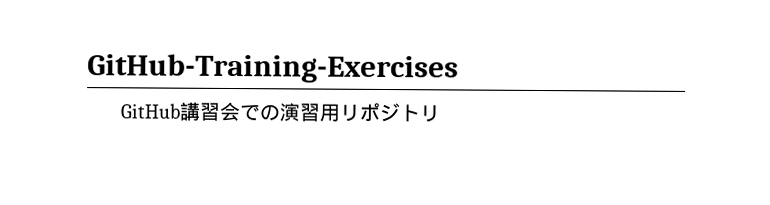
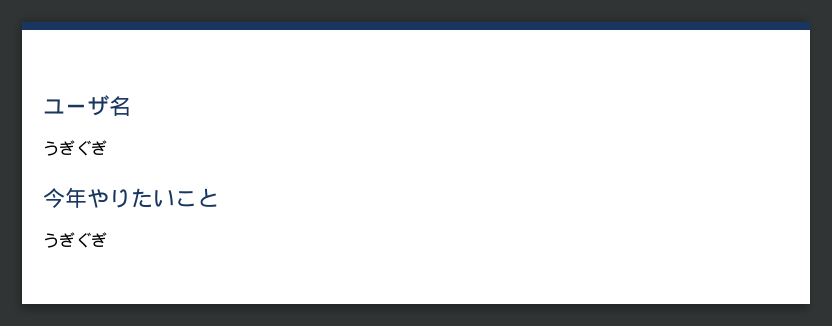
[87,53,459,84] [120,101,441,123] GitHub-Training-Exercises // GitHub講習会での演習用リポジトリ -> [43,95,131,116] [43,140,107,156] [43,187,219,208] [43,232,107,248] ユーザ名 // うぎぐぎ // 今年やりたいこと // うぎぐぎ

